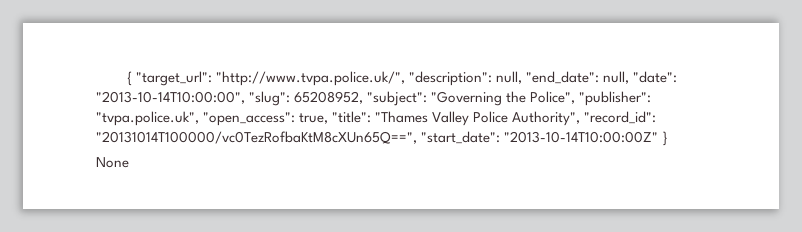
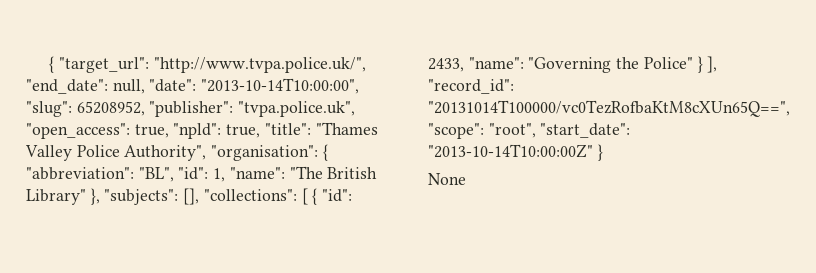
[409,71,523,86] "description": null, -> (366, 65) none
[367,91,576,106] "subject": "Governing the Police", -> (145, 108) none
(329, 118) none -> [173,123,261,139] "npld": true,
[584,111,657,124] [96,131,417,144] "record_id": "20131014T100000/vc0TezRofbaKtM8cXUn65Q==", -> [211,144,328,161] [26,166,378,182] [26,188,353,205] [428,56,718,73] [428,79,514,94] [428,100,790,117] [428,123,536,139] "organisation": { "abbreviation": "BL", "id": 1, "name": "The British Library" }, "subjects": [], "collections": [ { "id": 2433, "name": "Governing the Police" } ], "record_id": "20131014T100000/vc0TezRofbaKtM8cXUn65Q==", "scope": "root",

